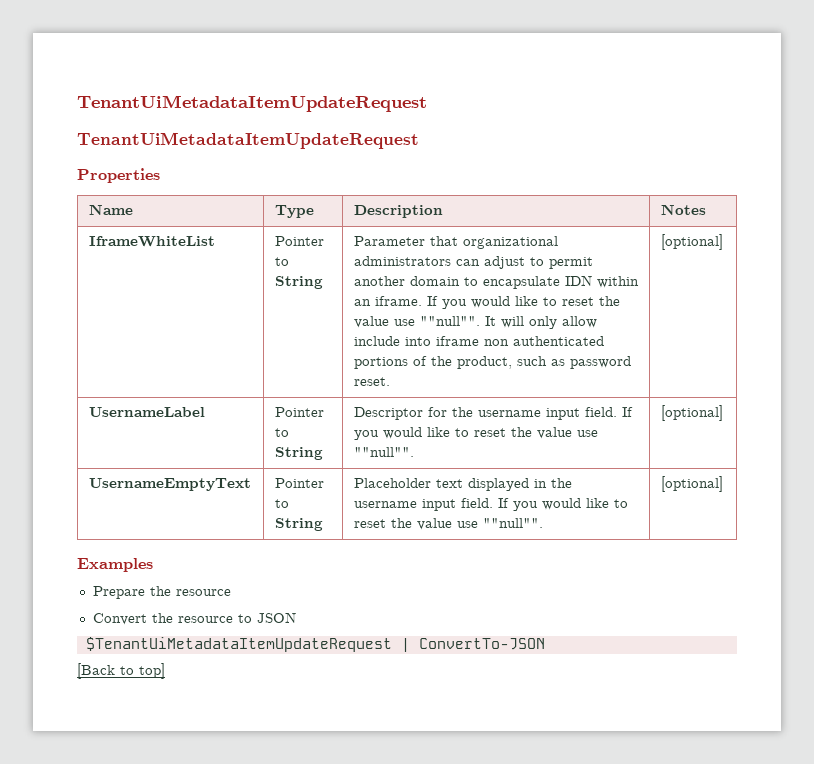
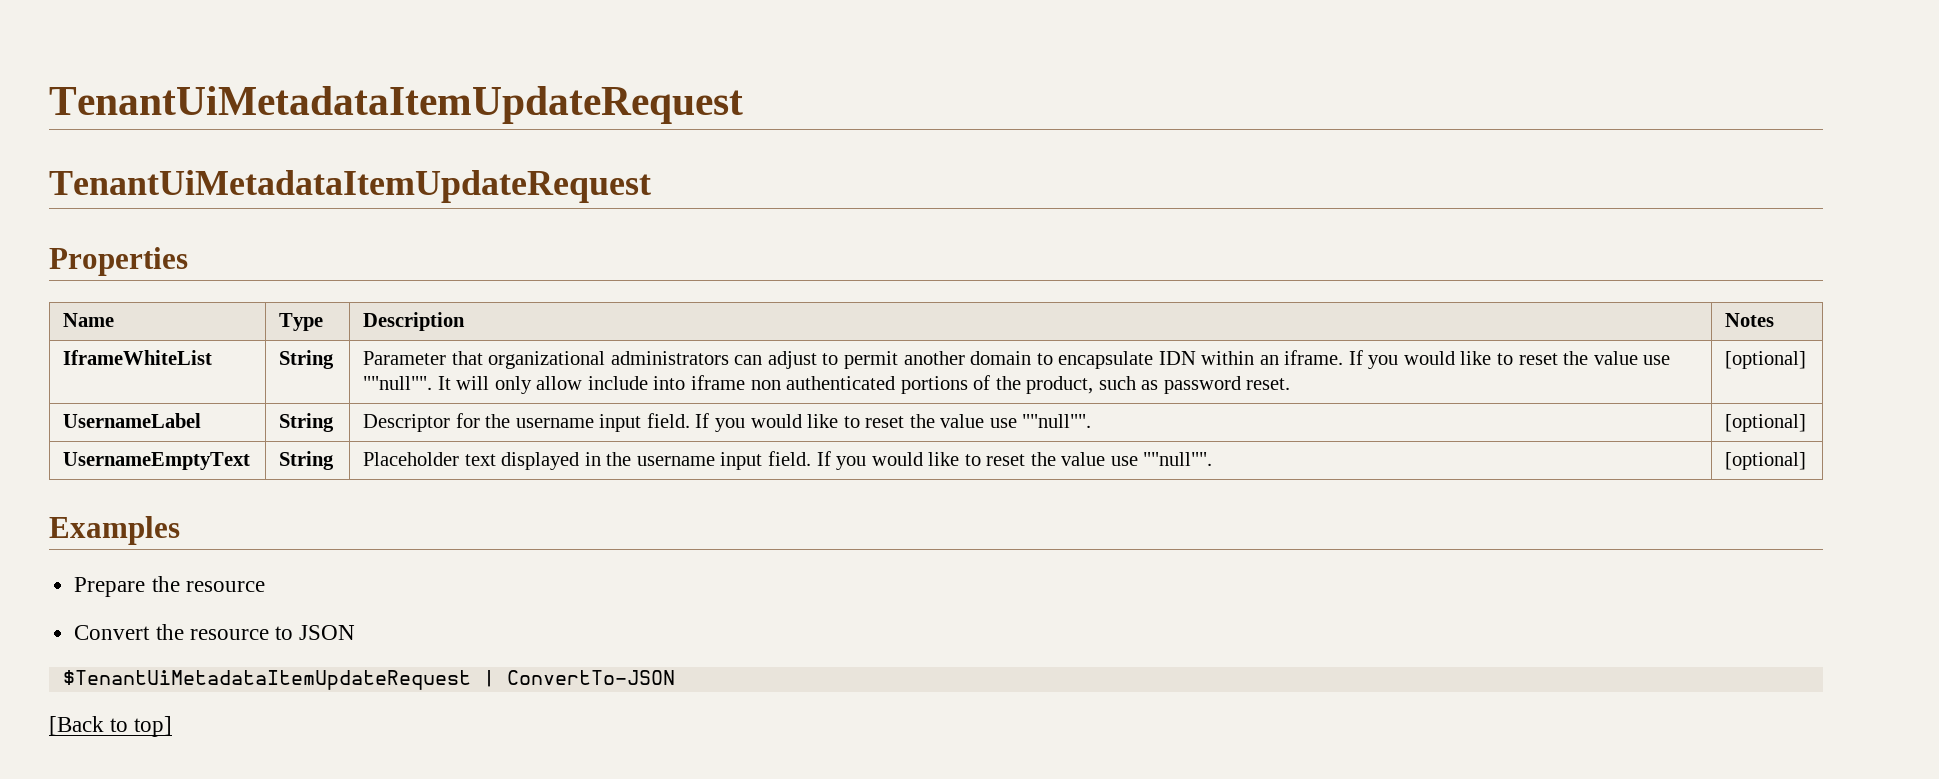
[274,236,324,246] [274,257,289,266] Pointer to -> (213, 357) none
[274,407,324,417] [274,428,289,437] Pointer to -> (202, 420) none
[274,478,324,488] [274,499,289,508] Pointer to -> (251, 461) none

